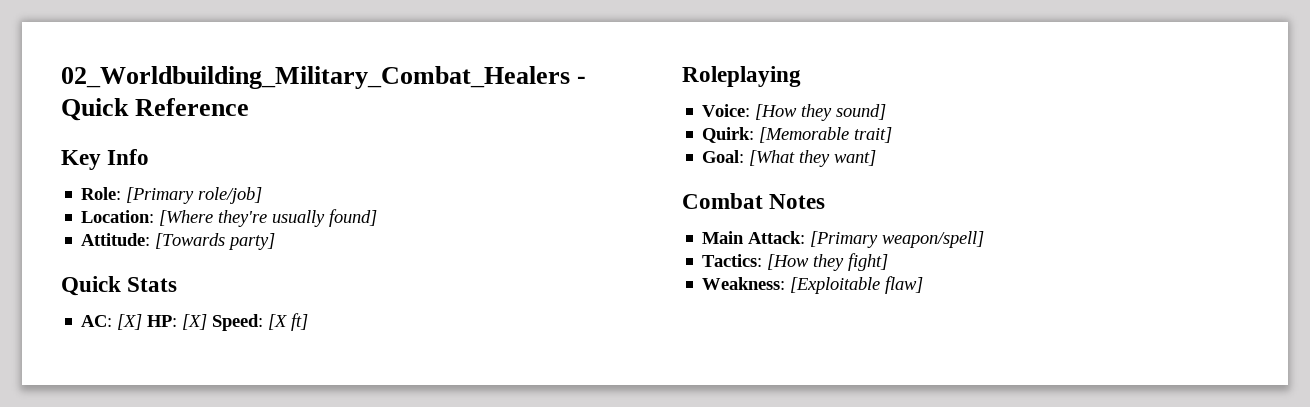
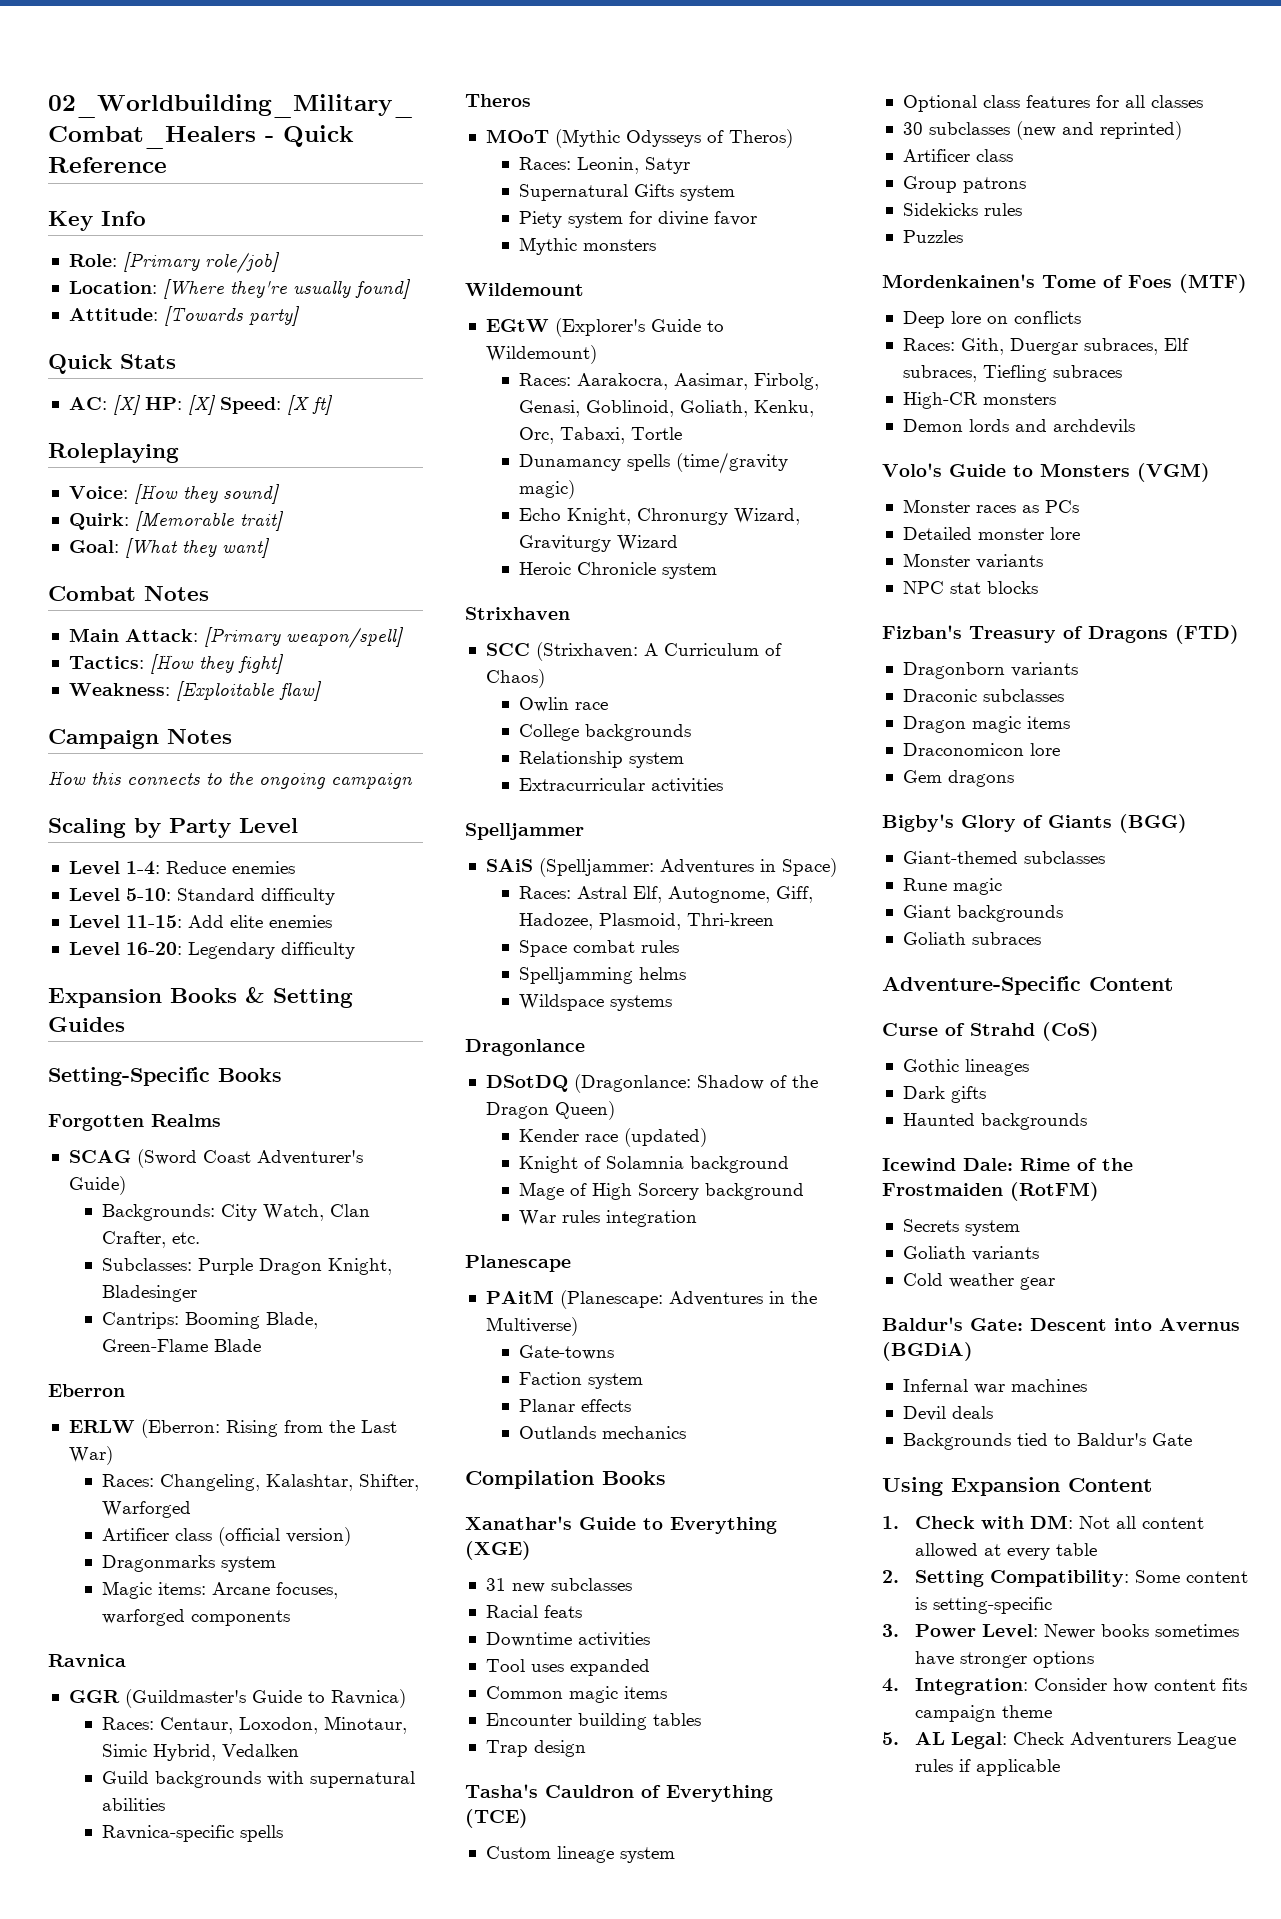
(924, 285) none -> [48,729,232,749] [48,771,413,789] [48,818,298,838] [68,861,295,875] [68,888,335,905] [68,915,332,928] [68,942,355,959] [48,987,353,1008] [48,1017,125,1032] [48,1067,282,1086] [48,1114,221,1131] [68,1149,363,1168] [68,1176,126,1195] [102,1204,371,1221] [102,1231,201,1248] [102,1258,393,1275] [102,1285,198,1302] [102,1312,319,1329] [102,1339,262,1352] [48,1384,125,1397] [68,1419,397,1438] [68,1446,113,1465] [102,1474,420,1491] [102,1501,192,1518] [102,1527,352,1546] [102,1555,277,1572] [102,1581,339,1599] [102,1609,291,1626] [48,1654,126,1667] [68,1689,406,1708] [102,1716,408,1734] [102,1744,300,1761] [102,1771,416,1788] [102,1798,166,1811] [102,1825,284,1842] [465,94,531,107] [485,129,793,148] [519,157,691,174] [519,184,736,201] [519,211,758,228] [519,237,657,255] [465,283,584,296] [485,318,724,337] [485,345,597,364] [519,373,820,390] [519,400,815,417] [519,427,683,444] [519,452,789,474] [519,480,576,499] [519,508,801,525] [519,535,679,552] [519,562,718,579] [465,607,570,620] [485,642,782,661] [485,669,545,688] [519,697,609,712] [519,724,692,741] [519,751,685,768] [519,778,724,793] [465,823,584,840] [485,858,837,877] [519,886,814,903] [519,913,775,930] [519,940,680,957] [519,967,687,984] [519,994,673,1011] [465,1039,585,1056] [485,1074,818,1093] [485,1101,615,1120] [519,1128,708,1147] [519,1156,790,1173] [519,1182,805,1200] [519,1210,698,1227] [465,1255,571,1272] [485,1290,817,1309] [485,1317,578,1336] [519,1345,615,1360] [519,1372,644,1389] [519,1399,632,1412] [519,1426,687,1439] [465,1470,666,1489] [465,1516,777,1534] [465,1541,531,1560] [485,1578,632,1593] [485,1605,582,1618] [485,1632,650,1647] [485,1659,650,1676] [485,1686,667,1703] [485,1713,701,1730] [485,1740,586,1757] [465,1784,773,1802] [465,1809,528,1828] [485,1846,675,1863] [902,95,1203,112] [902,121,1182,140] [902,149,1013,162] [902,176,1026,193] [902,203,1022,216] [902,230,963,243] [882,274,1247,293] [902,311,1081,328] [902,338,1189,355] [902,365,1122,382] [902,392,1056,409] [902,419,1135,434] [882,463,1210,482] [902,499,1079,513] [902,527,1080,540] [902,553,1043,569] [902,581,1038,594] [882,625,1239,644] [902,662,1078,679] [902,689,1064,702] [902,716,1070,733] [902,743,1060,756] [902,770,1014,787] [882,814,1187,833] [902,851,1105,864] [902,878,1002,895] [902,905,1063,922] [902,932,1041,945] [882,976,1173,995] [882,1022,1099,1041] [902,1059,1029,1076] [902,1086,986,1103] [902,1113,1087,1130] [882,1158,1133,1171] [882,1182,1099,1201] [902,1219,1020,1236] [902,1246,1039,1261] [902,1273,1055,1290] [882,1317,1240,1331] [882,1342,973,1361] [902,1379,1087,1394] [902,1406,993,1421] [902,1433,1192,1450] [882,1477,1152,1496] [882,1515,1205,1529] [915,1543,1098,1560] [882,1570,1249,1587] [915,1597,1053,1614] [882,1624,1240,1639] [915,1651,1095,1668] [882,1678,1248,1695] [915,1705,1053,1722] [882,1732,1237,1749] [915,1759,1061,1776] // Campaign Notes // How this connects to the ongoing campaign // Scaling by Party Level // Level 1-4: Reduce enemies // Level 5-10: Standard difficulty // Level 11-15: Add elite enemies // Level 16-20: Legendary difficulty // Expansion Books & Setting Guides // Setting-Specific Books // Forgotten Realms // SCAG (Sword Coast Adventurer's Guide) // Backgrounds: City Watch, Clan Crafter, etc. // Subclasses: Purple Dragon Knight, Bladesinger // Cantrips: Booming Blade, Green-Flame Blade // Eberron // ERLW (Eberron: Rising from the Last War) // Races: Changeling, Kalashtar, Shifter, Warforged // Artificer class (official version) // Dragonmarks system // Magic items: Arcane focuses, warforged components // Ravnica // GGR (Guildmaster's Guide to Ravnica) // Races: Centaur, Loxodon, Minotaur, Simic Hybrid, Vedalken // Guild backgrounds with supernatural abilities // Ravnica-specific spells // Theros // MOoT (Mythic Odysseys of Theros) // Races: Leonin, Satyr // Supernatural Gifts system // Piety system for divine favor // Mythic monsters // Wildemount // EGtW (Explorer's Guide to Wildemount) // Races: Aarakocra, Aasimar, Firbolg, Genasi, Goblinoid, Goliath, Kenku, Orc, Tabaxi, Tortle // Dunamancy spells (time/gravity magic) // Echo Knight, Chronurgy Wizard, Graviturgy Wizard // Heroic Chronicle system // Strixhaven // SCC (Strixhaven: A Curriculum of Chaos) // Owlin race // College backgrounds // Relationship system // Extracurricular activities // Spelljammer // SAiS (Spelljammer: Adventures in Space) // Races: Astral Elf, Autognome, Giff, Hadozee, Plasmoid, Thri-kreen // Space combat rules // Spelljamming helms // Wildspace systems // Dragonlance // DSotDQ (Dragonlance: Shadow of the Dragon Queen) // Kender race (updated) // Knight of Solamnia background // Mage of High Sorcery background // War rules integration // Planescape // PAitM (Planescape: Adventures in the Multiverse) // Gate-towns // Faction system // Planar effects // Outlands mechanics // Compilation Books // Xanathar's Guide to Everything (XGE) // 31 new subclasses // Racial feats // Downtime activities // Tool uses expanded // Common magic items // Encounter building tables // Trap design // Tasha's Cauldron of Everything (TCE) // Custom lineage system // Optional class features for all classes // 30 subclasses (new and reprinted) // Artificer class // Group patrons // Sidekicks rules // Puzzles // Mordenkainen's Tome of Foes (MTF) // Deep lore on conflicts // Races: Gith, Duergar subraces, Elf subraces, Tiefling subraces // High-CR monsters // Demon lords and archdevils // Volo's Guide to Monsters (VGM) // Monster races as PCs // Detailed monster lore // Monster variants // NPC stat blocks // Fizban's Treasury of Dragons (FTD) // Dragonborn variants // Draconic subclasses // Dragon magic items // Draconomicon lore // Gem dragons // Bigby's Glory of Giants (BGG) // Giant-themed subclasses // Rune magic // Giant backgrounds // Goliath subraces // Adventure-Specific Content // Curse of Strahd (CoS) // Gothic lineages // Dark gifts // Haunted backgrounds // Icewind Dale: Rime of the Frostmaiden (RotFM) // Secrets system // Goliath variants // Cold weather gear // Baldur's Gate: Descent into Avernus (BGDiA) // Infernal war machines // Devil deals // Backgrounds tied to Baldur's Gate // Using Expansion Content // 1. Check with DM: Not all content allowed at every table // 2. Setting Compatibility: Some content is setting-specific // 3. Power Level: Newer books sometimes have stronger options // 4. Integration: Consider how content fits campaign theme // 5. AL Legal: Check Adventurers League rules if applicable

